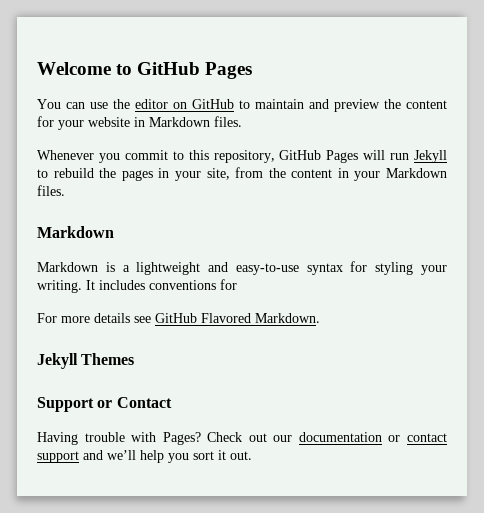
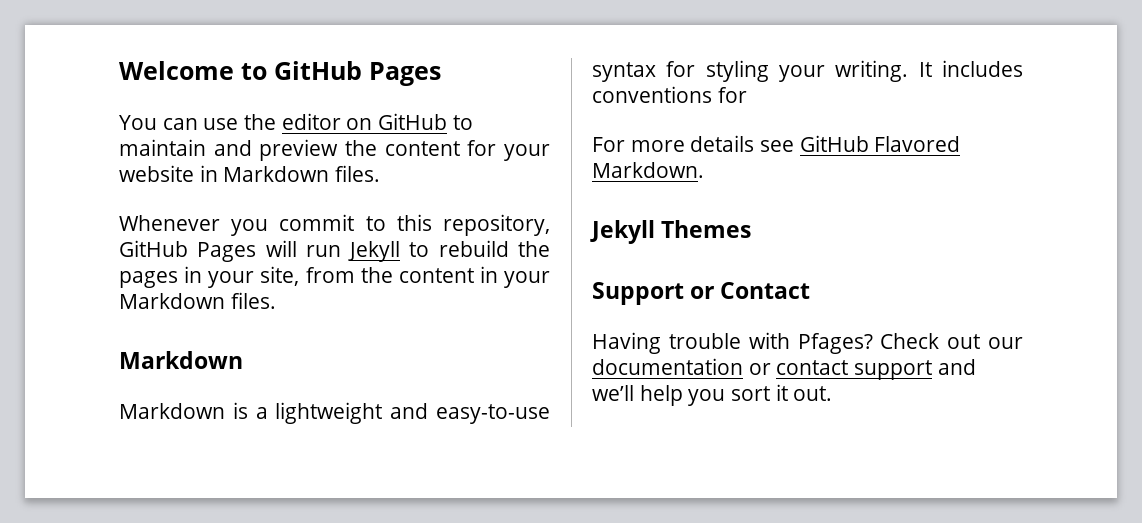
[162,432,201,445] Pages? -> [797,333,873,354] Pfages?

